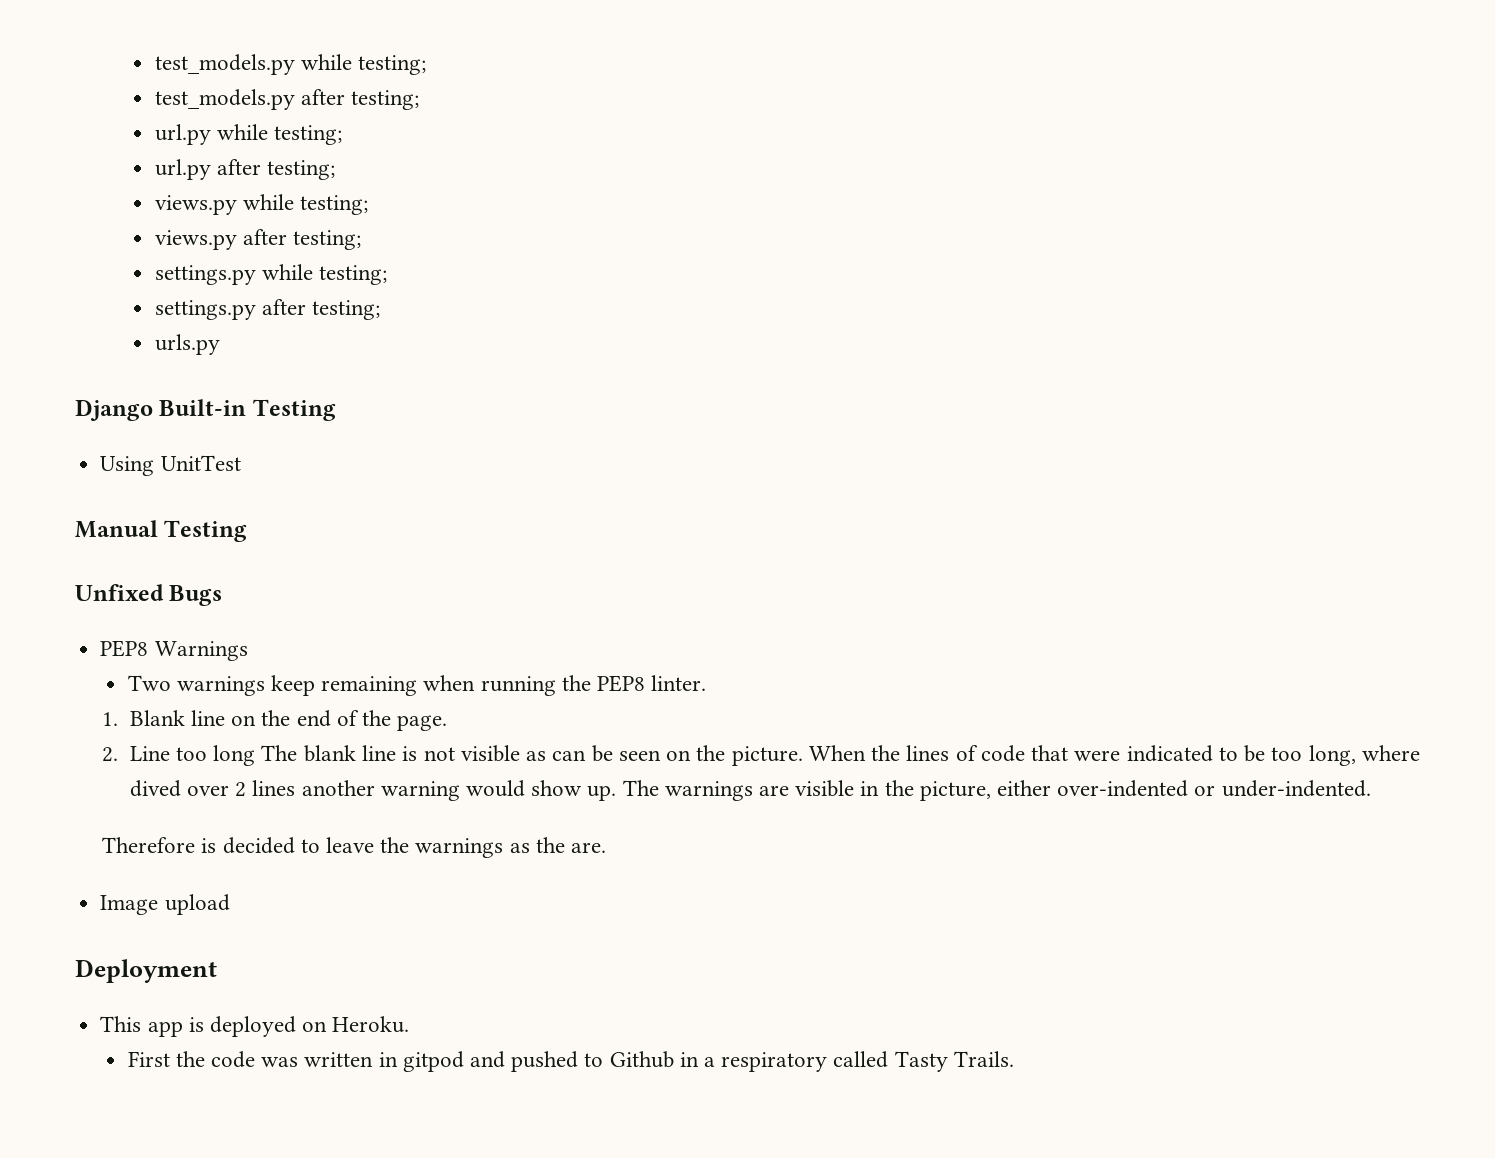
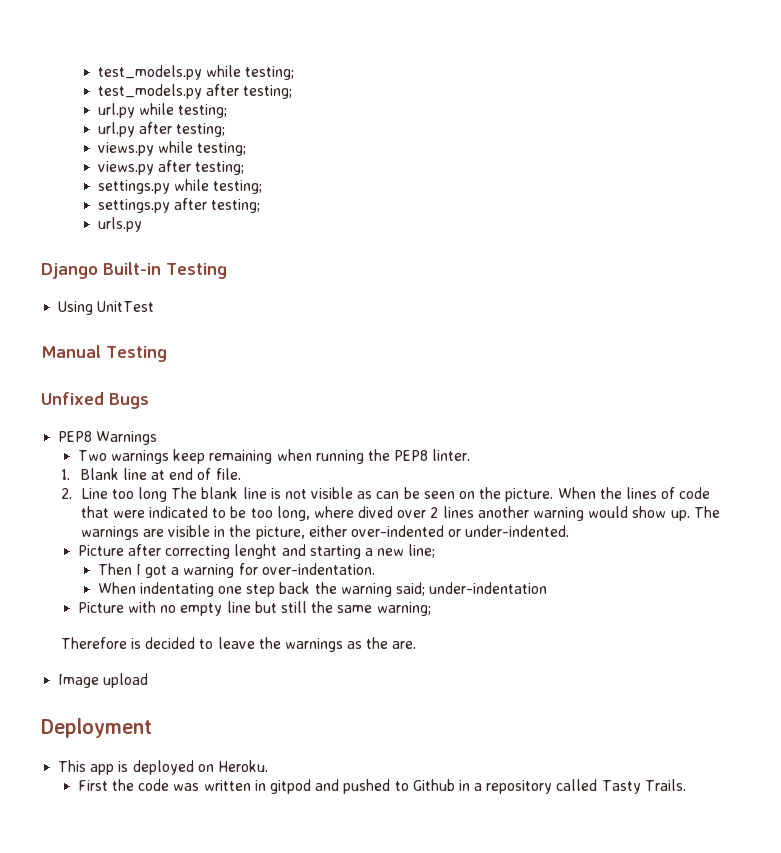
[231,710,448,731] on the end of the page. -> [150,468,241,480] at end of file.
(1371, 788) none -> [77,544,436,559] [97,563,375,578] [97,582,548,597] [77,601,431,616] // Picture after correcting lenght and starting a new line; // Then I got a warning for over-indentation. // When indentating one step back the warning said; under-indentation // Picture with no empty line but still the same warning;
[721,1052,828,1072] respiratory -> [486,780,553,794] repository

